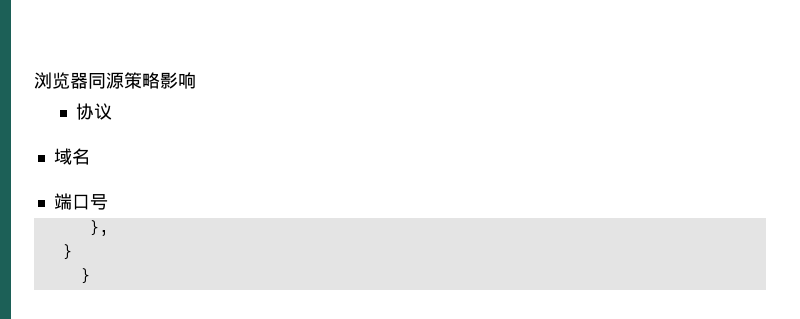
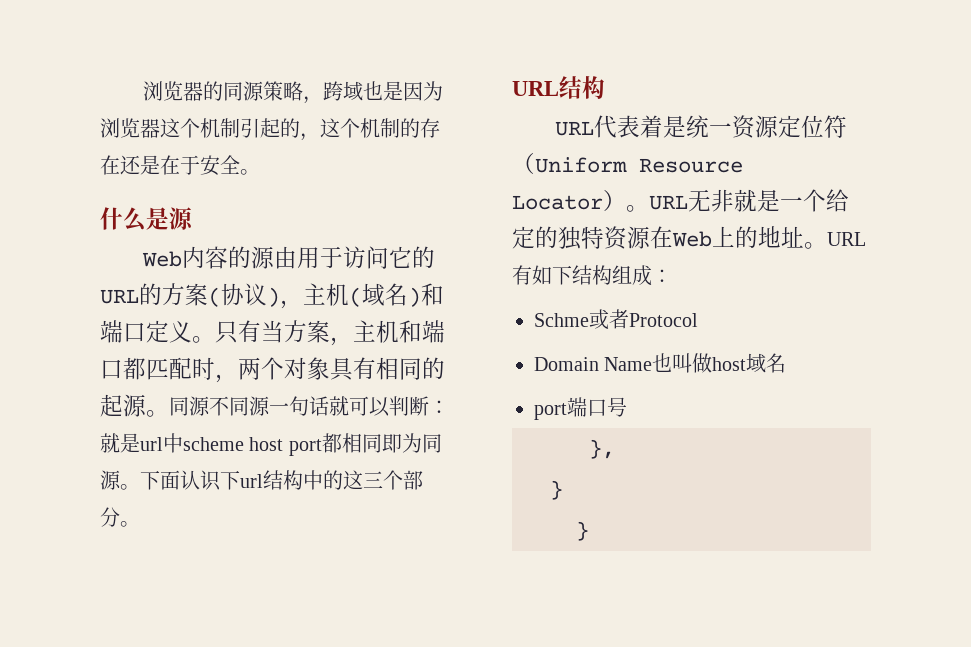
[34,72,88,89] 浏览器 -> [142,81,223,101] 浏览器的
[160,72,196,89] [75,103,112,120] 影响 // 协议 // -> [302,81,443,104] [100,118,440,141] [100,155,260,176] [100,207,194,232] [141,246,435,269] [100,283,444,309] [100,320,445,346] [100,357,445,383] [100,394,449,417] [100,433,442,456] [100,470,423,491] [100,507,140,527] [512,76,605,99] [554,115,847,139] [512,152,743,174] [512,189,849,212] [512,226,866,250] [512,265,672,286] [534,309,698,330] [534,353,747,373] ，跨域也是因为浏览器这个机制引起的，这个机制的存在还是在于安全。 // 什么是源 // Web内容的源由用于访问它的URL的方案(协议)，主机(域名)和端口定义。只有当方案，主机和端口都匹配时，两个对象具有相同的起源。同源不同源一句话就可以判断：就是url中scheme host port都相同即为同源。下面认识下url结构中的这三个部分。 // URL结构 // URL代表着是统一资源定位符（Uniform Resource Locator）。URL无非就是一个给定的独特资源在Web上的地址。URL有如下结构组成： // Schme或者Protocol // Domain Name也叫做host
(90, 156) none -> [534,403,567,420] port

